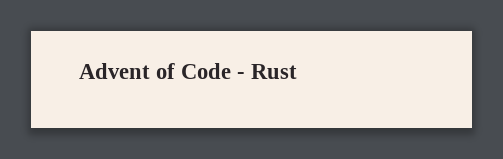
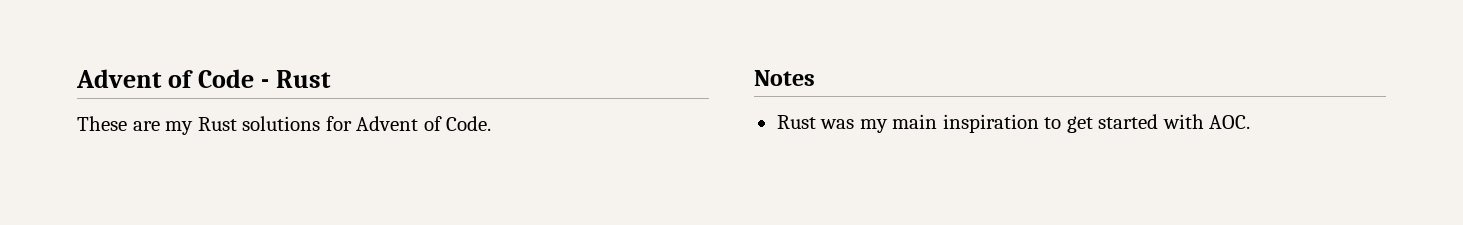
(298, 71) none -> [77,116,492,135] [754,70,815,86] [776,114,1251,133] // These are my Rust solutions for Advent of Code. // Notes // Rust was my main inspiration to get started with AOC.

